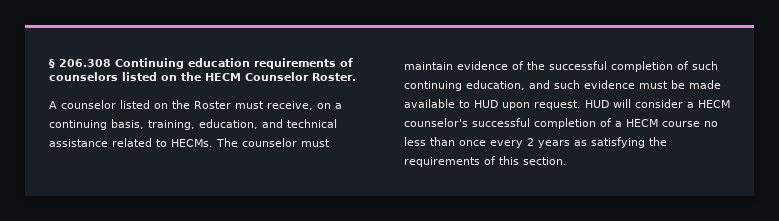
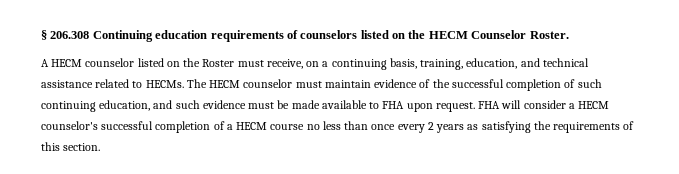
(57, 105) none -> [51,59,83,67] HECM
(238, 142) none -> [209,80,241,88] HECM
[474,100,498,108] HUD -> [382,101,405,109] FHA
[585,100,609,108] HUD -> [478,101,501,109] FHA

